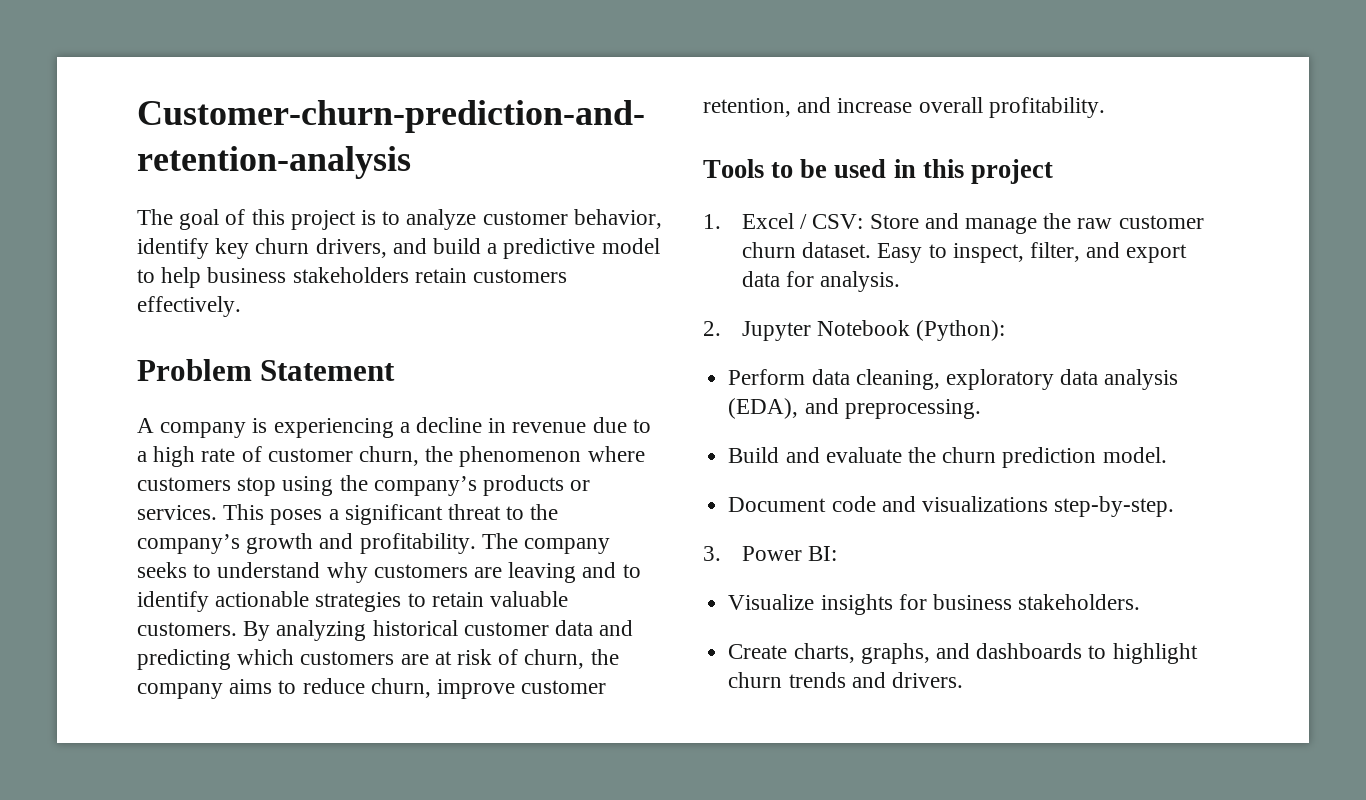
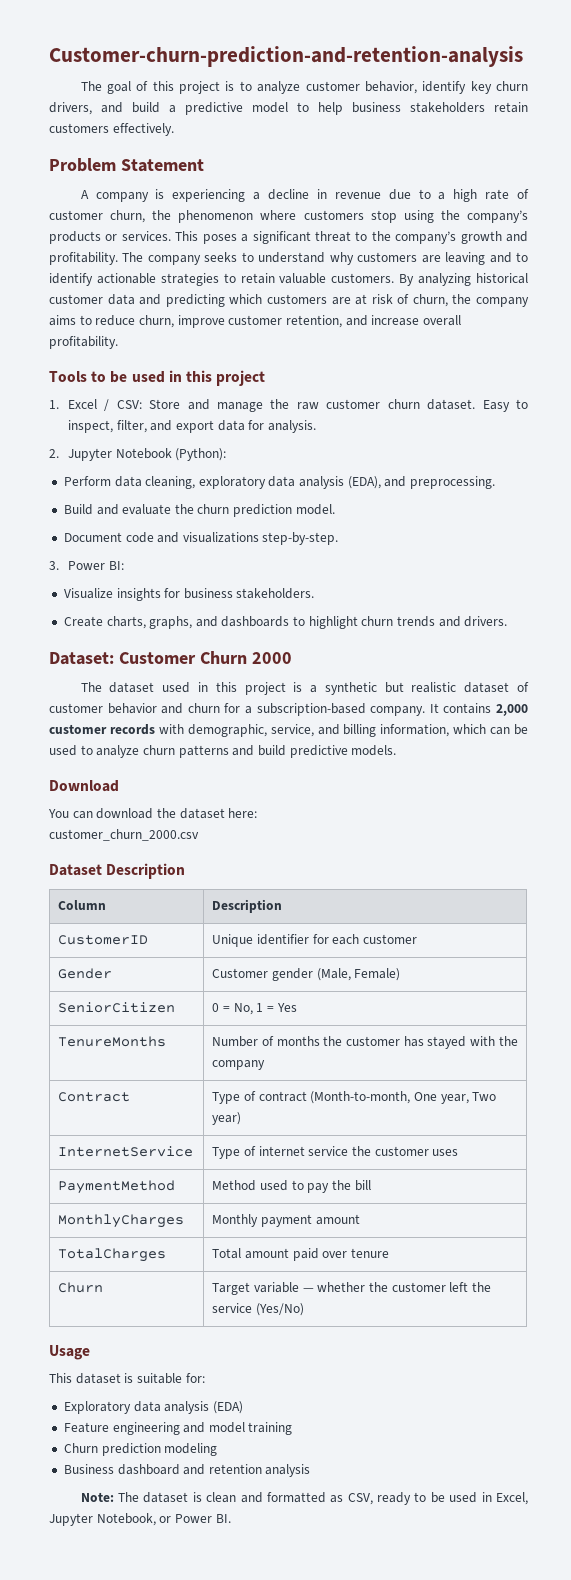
(963, 680) none -> [49,651,292,665] [80,682,530,695] [49,703,528,716] [49,724,528,737] [49,745,397,758] [49,780,119,792] [48,808,258,819] [49,829,199,841] [49,863,186,879] [58,900,107,910] [212,899,283,913] [58,935,149,945] [212,934,417,947] [58,968,113,979] [212,968,401,981] [58,1002,176,1013] [212,1003,297,1015] [58,1036,167,1047] [212,1036,518,1049] [212,1060,266,1070] [58,1092,131,1102] [212,1091,497,1104] [212,1112,242,1125] [58,1146,194,1157] [212,1146,459,1159] [58,1180,176,1194] [212,1180,371,1193] [58,1214,185,1228] [212,1214,360,1227] [58,1248,167,1262] [212,1248,389,1261] [58,1282,104,1293] [212,1282,491,1295] [212,1303,305,1316] [49,1345,90,1360] [49,1373,205,1384] [63,1401,243,1414] [63,1422,293,1435] [63,1443,218,1456] [63,1464,311,1477] [80,1492,528,1505] [49,1513,231,1526] // Dataset: Customer Churn 2000 // The dataset used in this project is a synthetic but realistic dataset of customer behavior and churn for a subscription-based company. It contains 2,000 customer records with demographic, service, and billing information, which can be used to analyze churn patterns and build predictive models. // Download // You can download the dataset here: // customer_churn_2000.csv // Dataset Description // Column | Description // CustomerID | Unique identifier for each customer // Gender | Customer gender (Male, Female) // SeniorCitizen | 0 = No, 1 = Yes // TenureMonths | Number of months the customer has stayed with the company // Contract | Type of contract (Month-to-month, One year, Two year) // InternetService | Type of internet service the customer uses // PaymentMethod | Method used to pay the bill // MonthlyCharges | Monthly payment amount // TotalCharges | Total amount paid over tenure // Churn | Target variable — whether the customer left the service (Yes/No) // Usage // This dataset is suitable for: // Exploratory data analysis (EDA) // Feature engineering and model training // Churn prediction modeling // Business dashboard and retention analysis // Note: The dataset is clean and formatted as CSV, ready to be used in Excel, Jupyter Notebook, or Power BI.

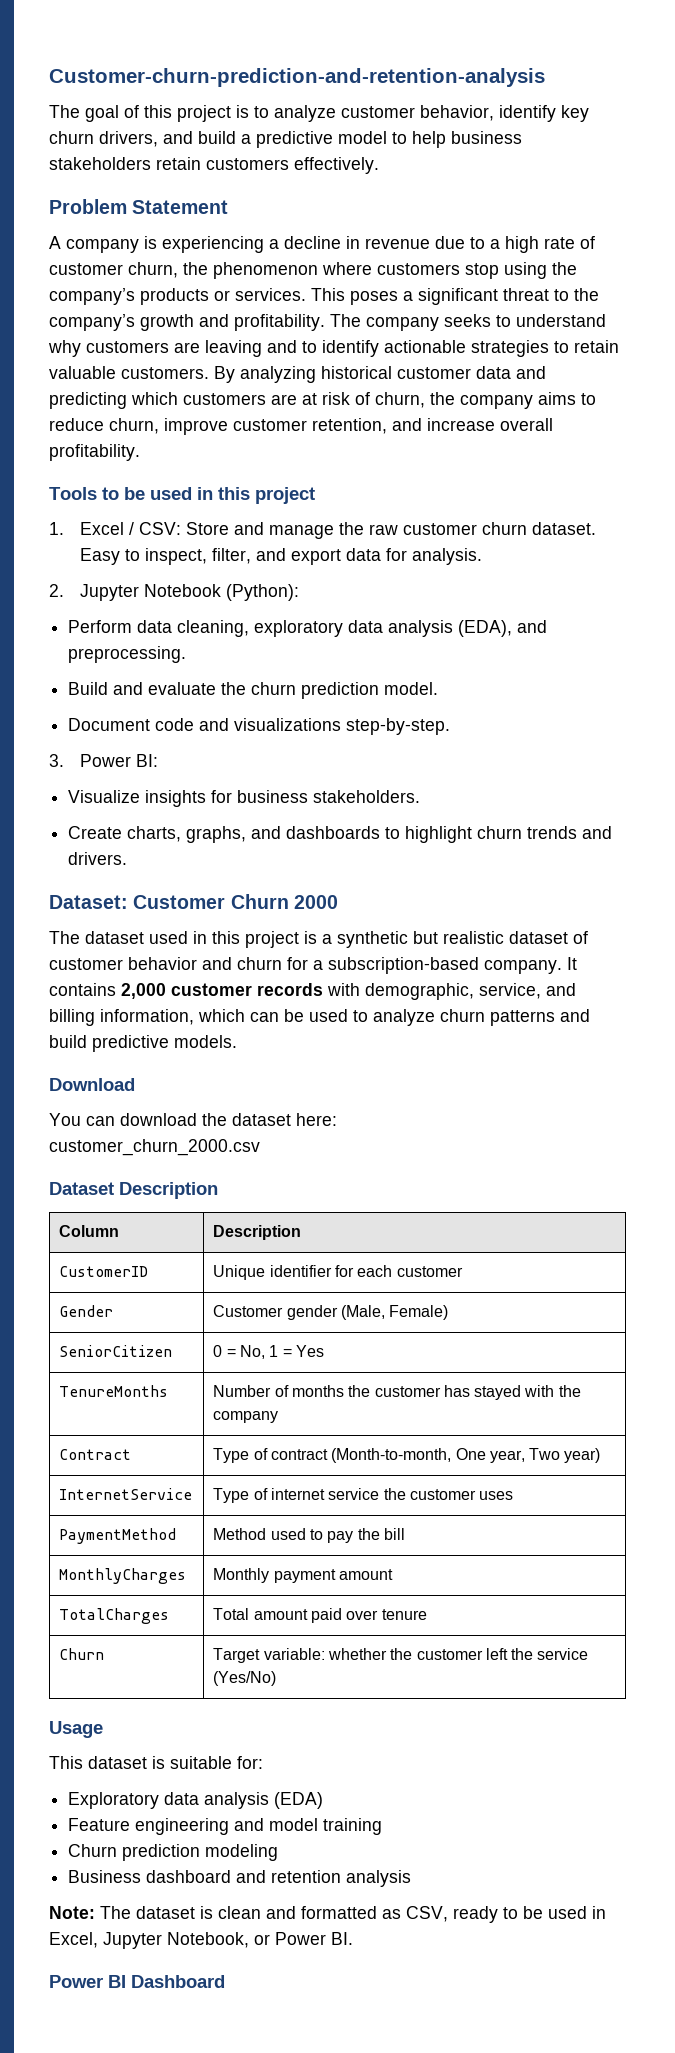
[254,1282,314,1293] variable — -> [263,1648,325,1660] variable:
(231, 1518) none -> [49,1975,225,1988] // Power BI Dashboard

